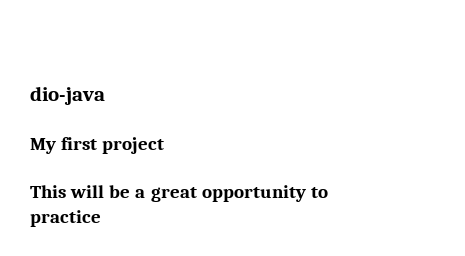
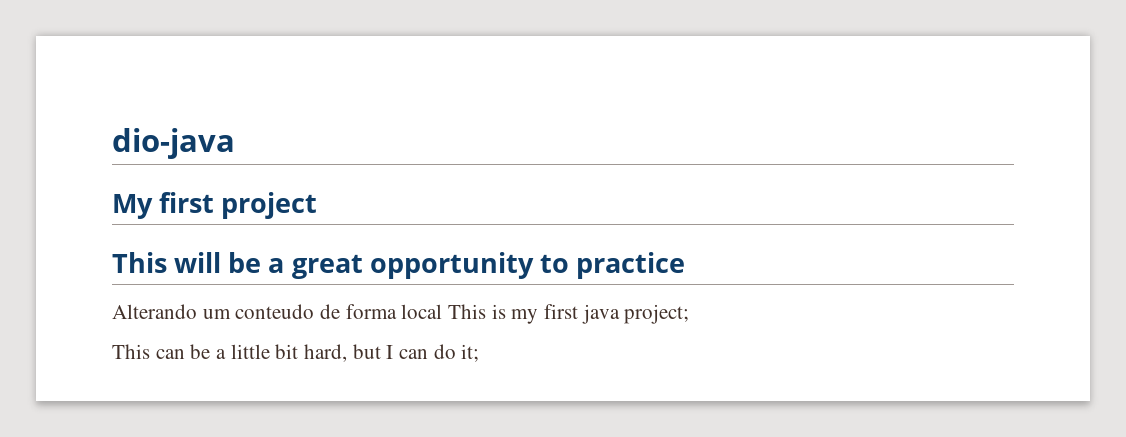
(101, 218) none -> [112,304,690,324] [112,344,480,362] // Alterando um conteudo de forma local This is my first java project; // This can be a little bit hard, but I can do it;

